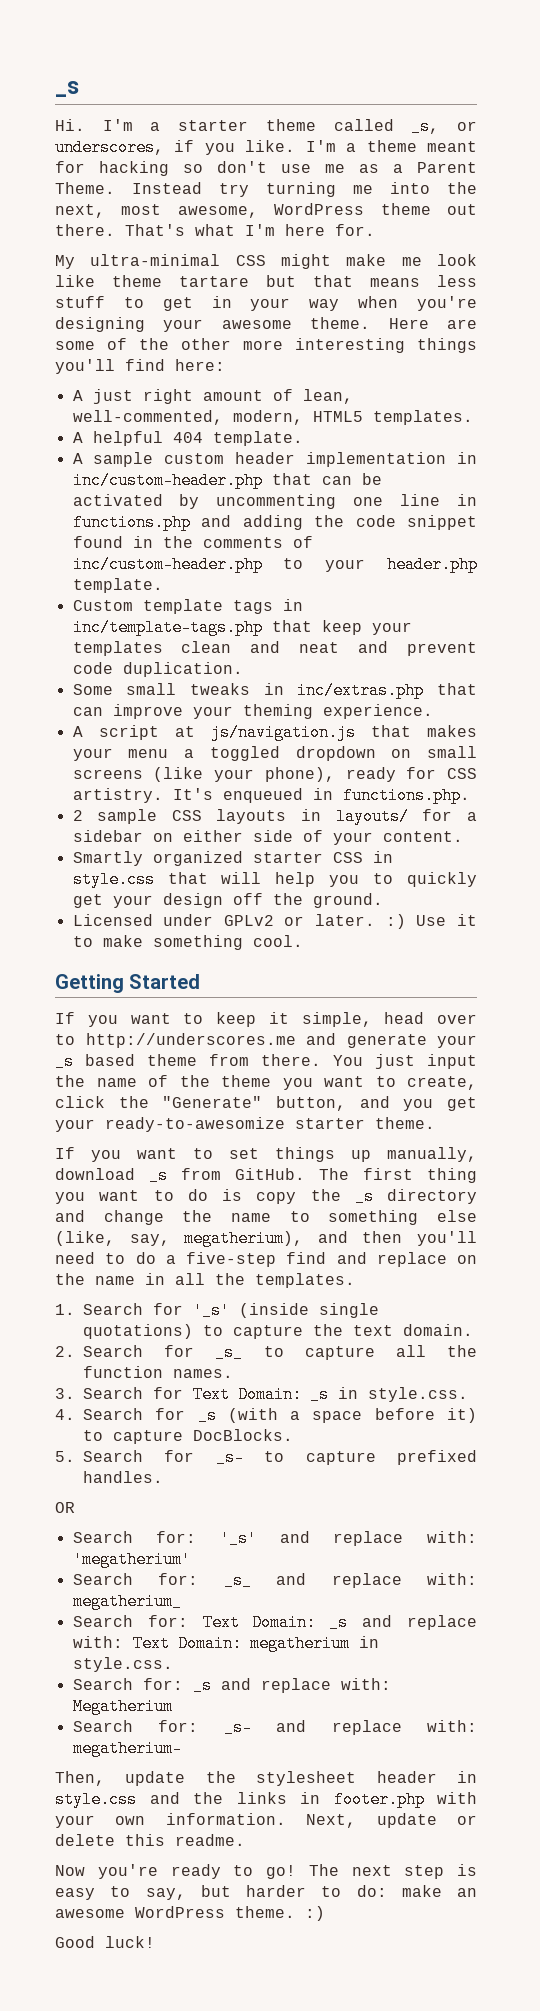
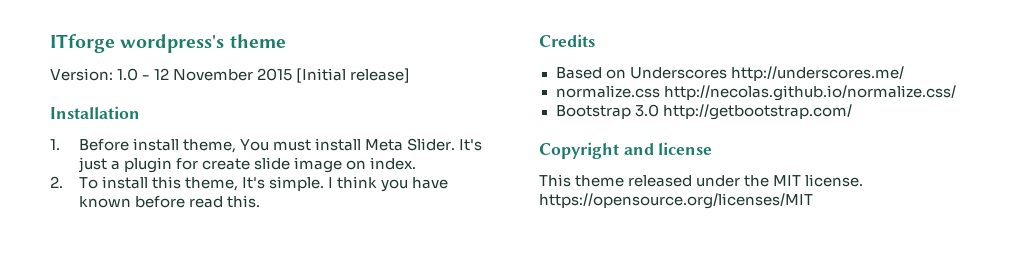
[55,81,79,97] [55,118,478,135] [55,139,477,156] [55,161,477,176] [55,182,477,197] [55,203,477,218] [55,224,375,236] [55,254,477,269] [55,275,477,287] [55,296,477,311] [55,317,477,332] [55,338,477,353] [55,359,225,374] [72,389,353,404] [72,410,473,425] [72,431,303,446] [72,452,477,467] [72,472,382,489] [72,494,477,509] [72,514,477,531] [72,536,313,548] [72,556,478,573] [72,578,163,593] [72,599,303,614] [72,619,412,636] [72,641,477,656] [72,662,243,677] [72,682,478,699] [72,704,433,719] [72,724,477,741] [72,746,477,761] [72,767,477,782] [72,787,470,804] [72,808,478,825] [72,830,463,845] [72,851,393,866] [72,871,477,888] [72,893,383,908] [72,914,477,929] [72,935,303,950] [55,974,201,993] [55,1012,477,1027] [55,1033,477,1048] [55,1053,477,1070] [55,1075,477,1090] [55,1096,478,1111] [55,1117,435,1132] [55,1147,477,1162] [55,1167,477,1184] [55,1188,477,1205] [55,1210,477,1225] [55,1230,478,1247] [55,1252,477,1267] [55,1273,355,1288] [55,1302,379,1319] [83,1324,473,1339] [55,1344,477,1361] [83,1366,233,1378] [55,1386,468,1403] [55,1407,477,1424] [83,1429,293,1444] [55,1449,477,1466] [83,1471,163,1483] [55,1502,75,1513] [72,1530,477,1547] [72,1551,191,1568] [72,1572,477,1589] [72,1593,182,1610] [72,1614,477,1631] [72,1635,379,1652] [72,1657,173,1672] [72,1677,391,1694] [72,1698,173,1715] [72,1719,477,1736] [72,1740,182,1757] [55,1771,477,1786] [55,1791,477,1808] [55,1813,477,1828] [55,1834,245,1846] [55,1864,477,1879] [55,1885,477,1900] [55,1906,325,1921] [55,1936,155,1948] _s // Hi. I'm a starter theme called _s, or underscores, if you like. I'm a theme meant for hacking so don't use me as a Parent Theme. Instead try turning me into the next, most awesome, WordPress theme out there. That's what I'm here for. // My ultra-minimal CSS might make me look like theme tartare but that means less stuff to get in your way when you're designing your awesome theme. Here are some of the other more interesting things you'll find here: // A just right amount of lean, well-commented, modern, HTML5 templates. // A helpful 404 template. // A sample custom header implementation in inc/custom-header.php that can be activated by uncommenting one line in functions.php and adding the code snippet found in the comments of inc/custom-header.php to your header.php template. // Custom template tags in inc/template-tags.php that keep your templates clean and neat and prevent code duplication. // Some small tweaks in inc/extras.php that can improve your theming experience. // A script at js/navigation.js that makes your menu a toggled dropdown on small screens (like your phone), ready for CSS artistry. It's enqueued in functions.php. // 2 sample CSS layouts in layouts/ for a sidebar on either side of your content. // Smartly organized starter CSS in style.css that will help you to quickly get your design off the ground. // Licensed under GPLv2 or later. :) Use it to make something cool. // Getting Started // If you want to keep it simple, head over to http://underscores.me and generate your _s based theme from there. You just input the name of the theme you want to create, click the "Generate" button, and you get your ready-to-awesomize starter theme. // If you want to set things up manually, download _s from GitHub. The first thing you want to do is copy the _s directory and change the name to something else (like, say, megatherium), and then you'll need to do a five-step find and replace on the name in all the templates. // 1. Search for '_s' (inside single quotations) to capture the text domain. // 2. Search for _s_ to capture all the function names. // 3. Search for Text Domain: _s in style.css. // 4. Search for _s (with a space before it) to capture DocBlocks. // 5. Search for _s- to capture prefixed handles. // OR // Search for: '_s' and replace with: 'megatherium' // Search for: _s_ and replace with: megatherium_ // Search for: Text Domain: _s and replace with: Text Domain: megatherium in style.css. // Search for: _s and replace with: Megatherium // Search for: _s- and replace with: megatherium- // Then, update the stylesheet header in style.css and the links in footer.php with your own information. Next, update or delete this readme. // Now you're ready to go! The next step is easy to say, but harder to do: make an awesome WordPress theme. :) // Good luck! -> [50,34,286,53] [50,68,411,83] [50,106,140,119] [50,138,483,153] [77,157,417,173] [50,176,449,192] [78,195,260,208] [539,34,595,47] [555,66,904,81] [555,85,956,101] [555,104,852,120] [539,142,713,159] [539,174,864,187] [539,193,813,209] ITforge wordpress's theme // Version: 1.0 - 12 November 2015 [Initial release] // Installation // 1. Before install theme, You must install Meta Slider. It's just a plugin for create slide image on index. // 2. To install this theme, It's simple. I think you have known before read this. // Credits // Based on Underscores http://underscores.me/ // normalize.css http://necolas.github.io/normalize.css/ // Bootstrap 3.0 http://getbootstrap.com/ // Copyright and license // This theme released under the MIT license. https://opensource.org/licenses/MIT

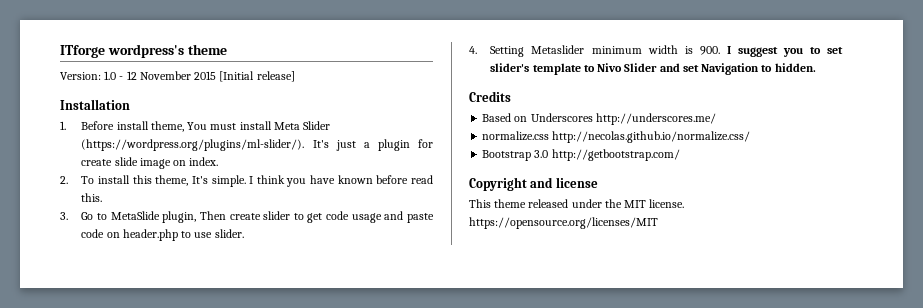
[407,138,456,151] Slider. -> [303,121,331,130] [81,139,305,151] Slider (https://wordpress.org/plugins/ml-slider/).
(260, 201) none -> [60,211,435,223] [81,229,244,241] [469,45,843,57] [490,63,816,75] // 3. Go to MetaSlide plugin, Then create slider to get code usage and paste code on header.php to use slider. // 4. Setting Metaslider minimum width is 900. I suggest you to set slider's template to Nivo Slider and set Navigation to hidden.

